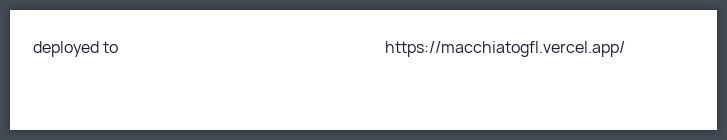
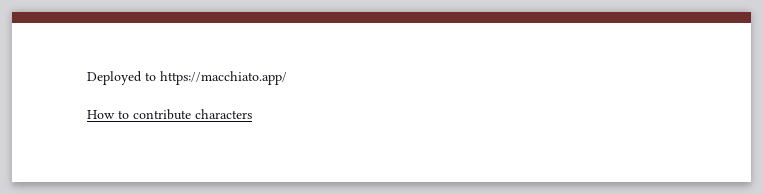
[33,41,625,57] deployed to https://macchiatogfl.vercel.app/ -> [87,71,287,85] [87,109,252,120] Deployed to https://macchiato.app/ // How to contribute characters

